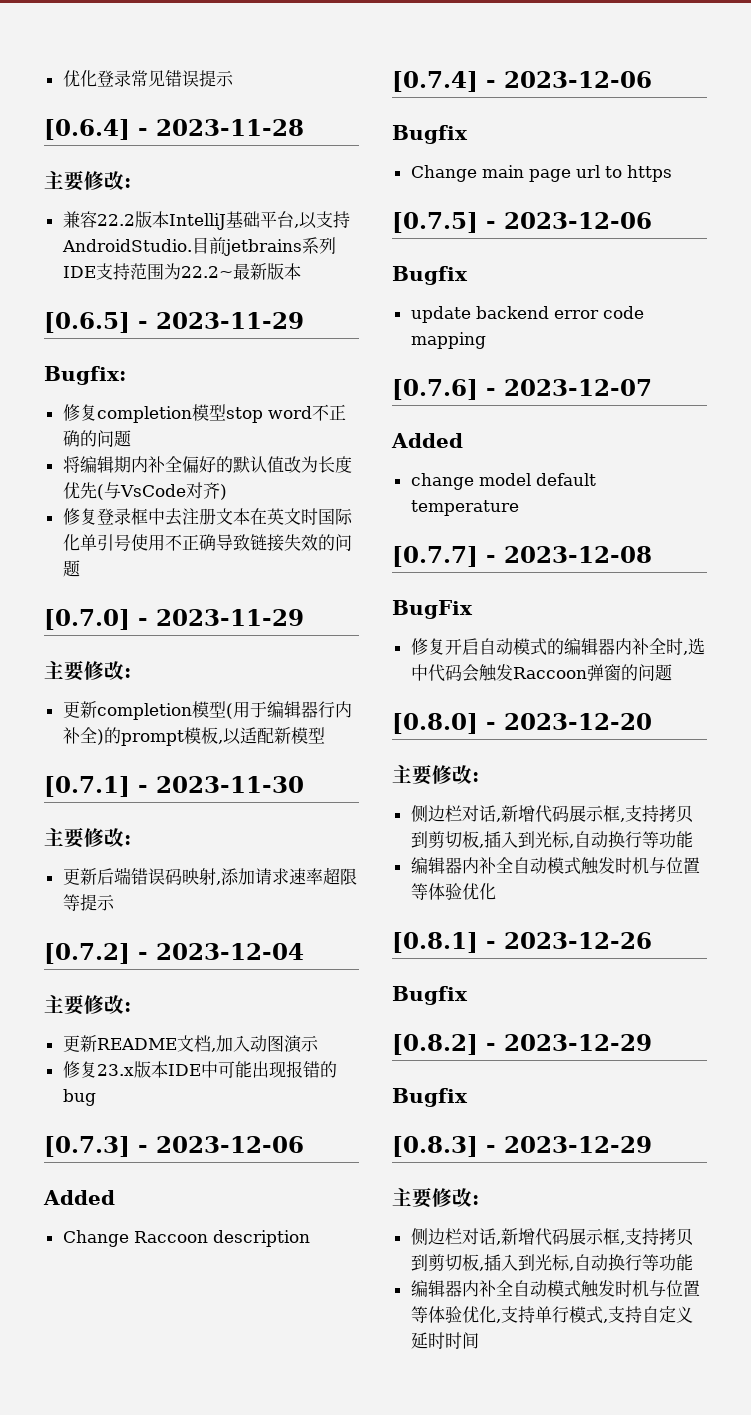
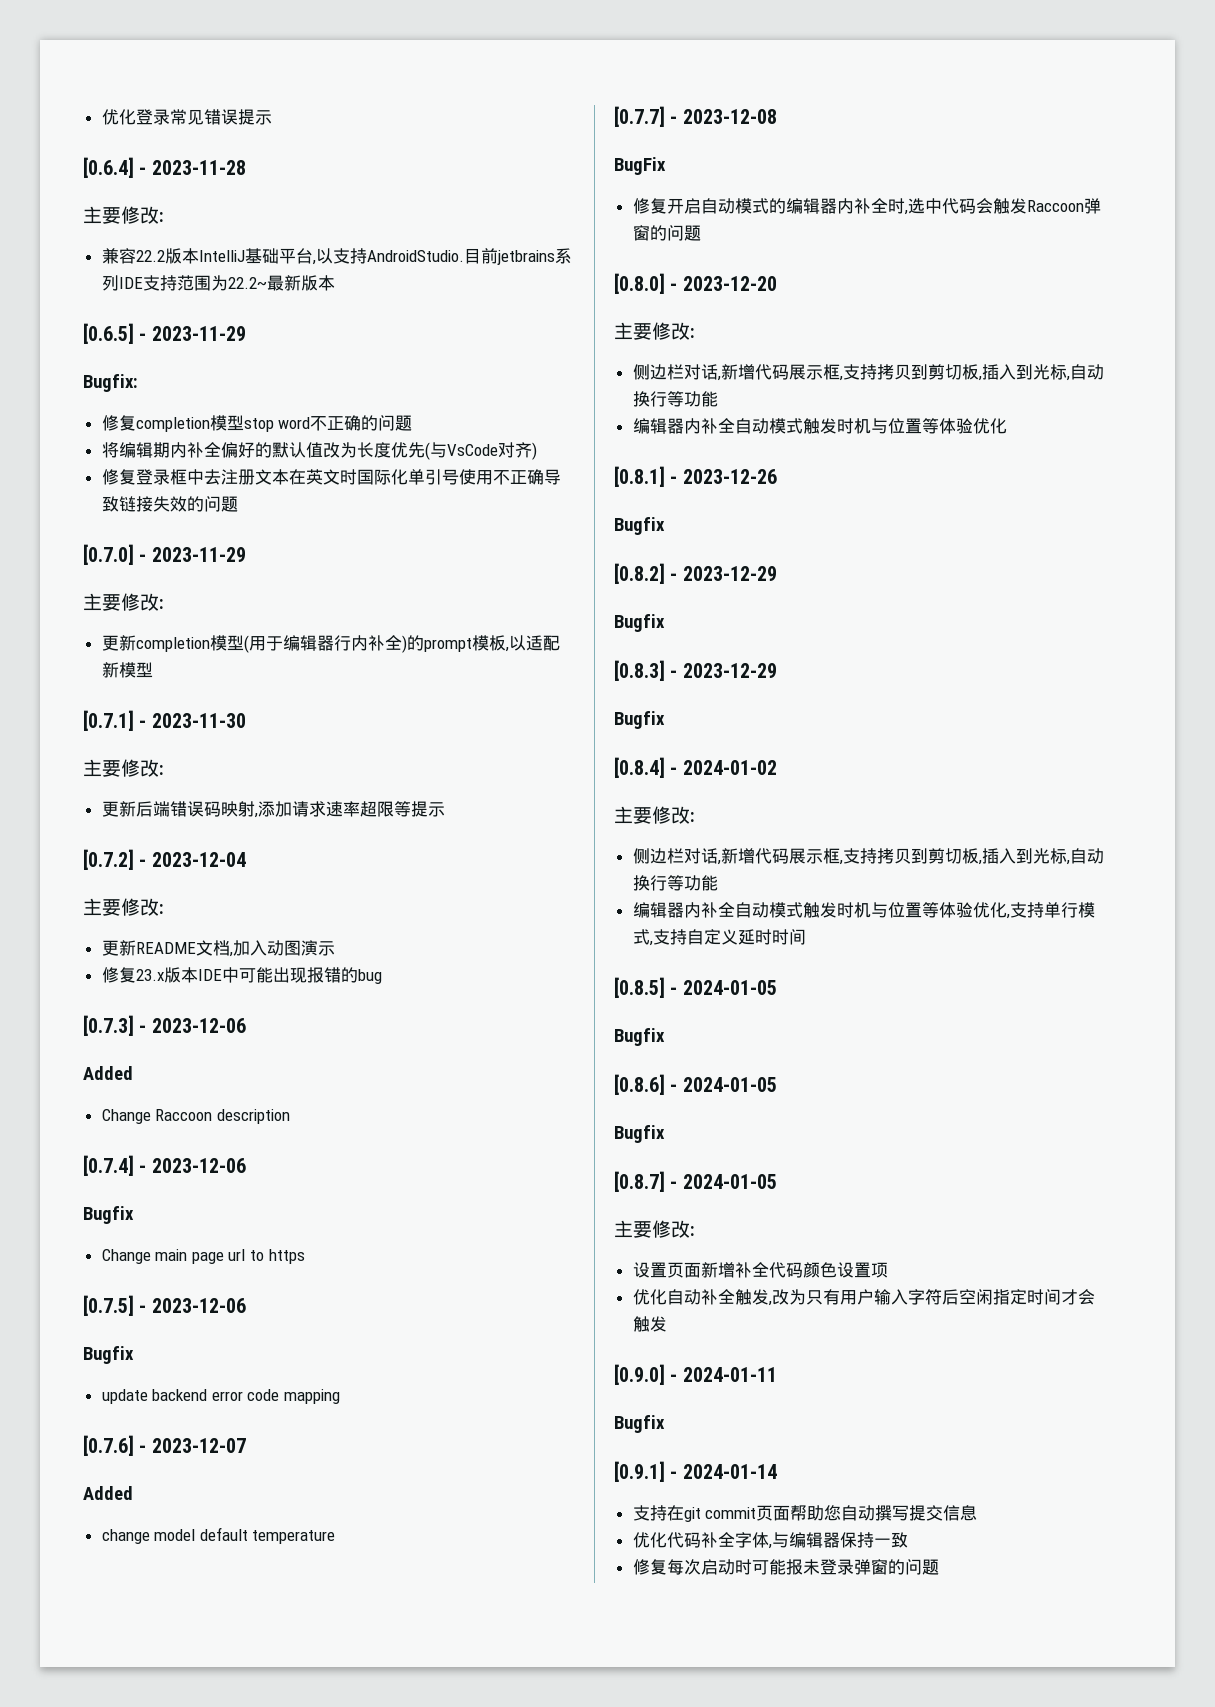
(652, 1144) none -> [614,711,665,729] [614,757,777,778] // Bugfix // [0.8.4] - 2024-01-02
(479, 1340) none -> [614,977,777,998] [614,1028,665,1046] [614,1074,777,1095] [614,1125,665,1143] [614,1171,777,1192] [614,1220,695,1238] [632,1262,888,1278] [632,1289,1095,1306] [632,1316,667,1332] [614,1364,777,1385] [614,1415,665,1433] [614,1461,777,1482] [632,1505,978,1522] [632,1532,908,1549] [632,1559,939,1575] // [0.8.5] - 2024-01-05 // Bugfix // [0.8.6] - 2024-01-05 // Bugfix // [0.8.7] - 2024-01-05 // 主要修改: // 设置页面新增补全代码颜色设置项 // 优化自动补全触发,改为只有用户输入字符后空闲指定时间才会触发 // [0.9.0] - 2024-01-11 // Bugfix // [0.9.1] - 2024-01-14 // 支持在git commit页面帮助您自动撰写提交信息 // 优化代码补全字体,与编辑器保持一致 // 修复每次启动时可能报未登录弹窗的问题

